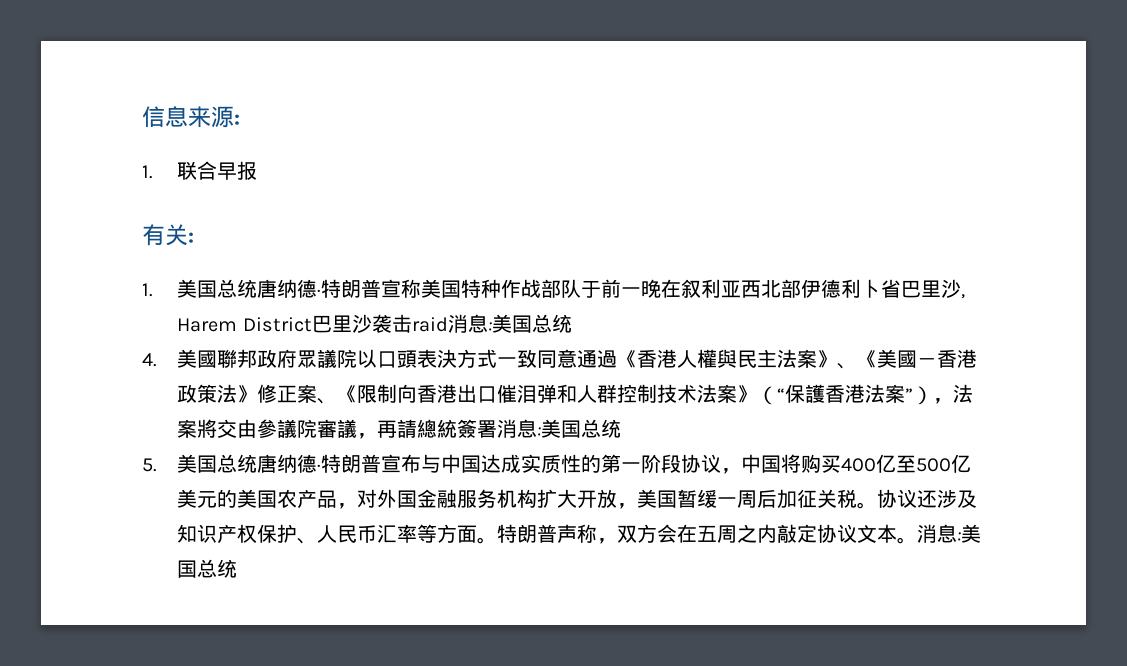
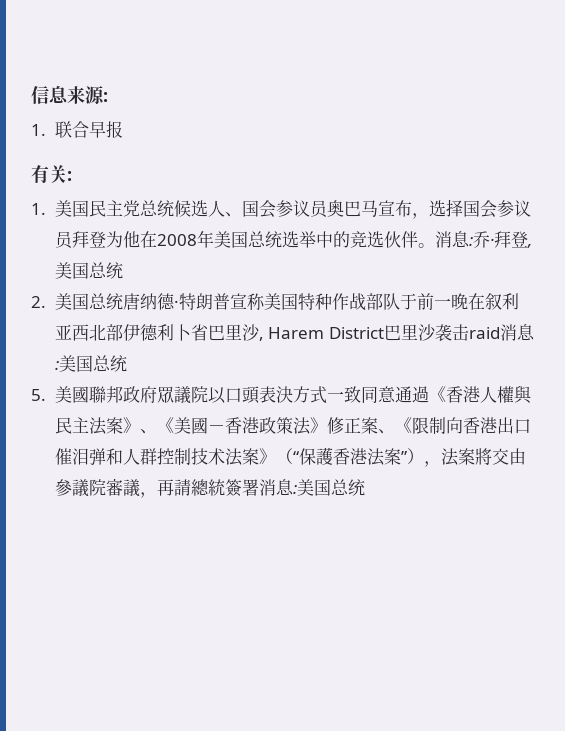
(218, 289) none -> [88,199,531,219] [54,230,532,249] [54,262,123,279] [31,293,89,310] 民主党总统候选人、国会参议员奥巴马宣布，选择国会参议员拜登为他在2008年美国总统选举中的竞选伙伴。消息:乔·拜登,美国总统 // 2.美国
[142,353,157,367] 4. -> [31,389,46,401] 5.
[142,454,972,474] [177,489,978,509] [177,524,982,544] [177,559,238,578] // 5.美国总统唐纳德·特朗普宣布与中国达成实质性的第一阶段协议，中国将购买400亿至500亿美元的美国农产品，对外国金融服务机构扩大开放，美国暂缓一周后加征关税。协议还涉及知识产权保护、人民币汇率等方面。特朗普声称，双方会在五周之内敲定协议文本。消息:美国总统 -> (365, 487) none

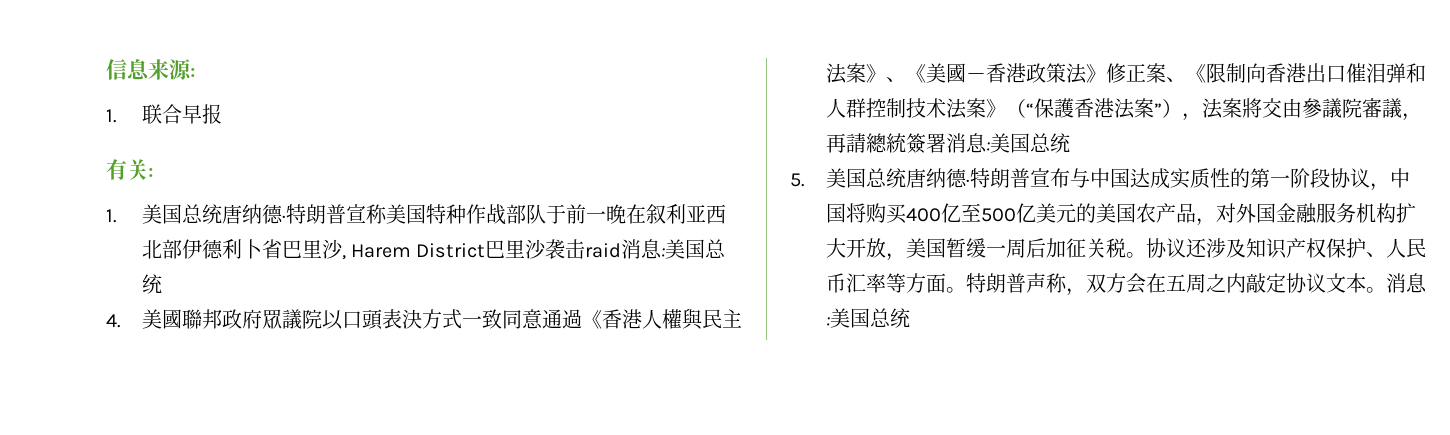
[88,199,531,219] [54,230,532,249] [54,262,123,279] [31,293,89,310] 民主党总统候选人、国会参议员奥巴马宣布，选择国会参议员拜登为他在2008年美国总统选举中的竞选伙伴。消息:乔·拜登,美国总统 // 2.美国 -> (182, 214) none
[31,389,46,401] 5. -> [106,314,121,328] 4.
(365, 487) none -> [790,168,1410,191] [825,203,1416,226] [825,238,1426,261] [825,273,1427,296] [825,308,910,328] // 5.美国总统唐纳德·特朗普宣布与中国达成实质性的第一阶段协议，中国将购买400亿至500亿美元的美国农产品，对外国金融服务机构扩大开放，美国暂缓一周后加征关税。协议还涉及知识产权保护、人民币汇率等方面。特朗普声称，双方会在五周之内敲定协议文本。消息:美国总统

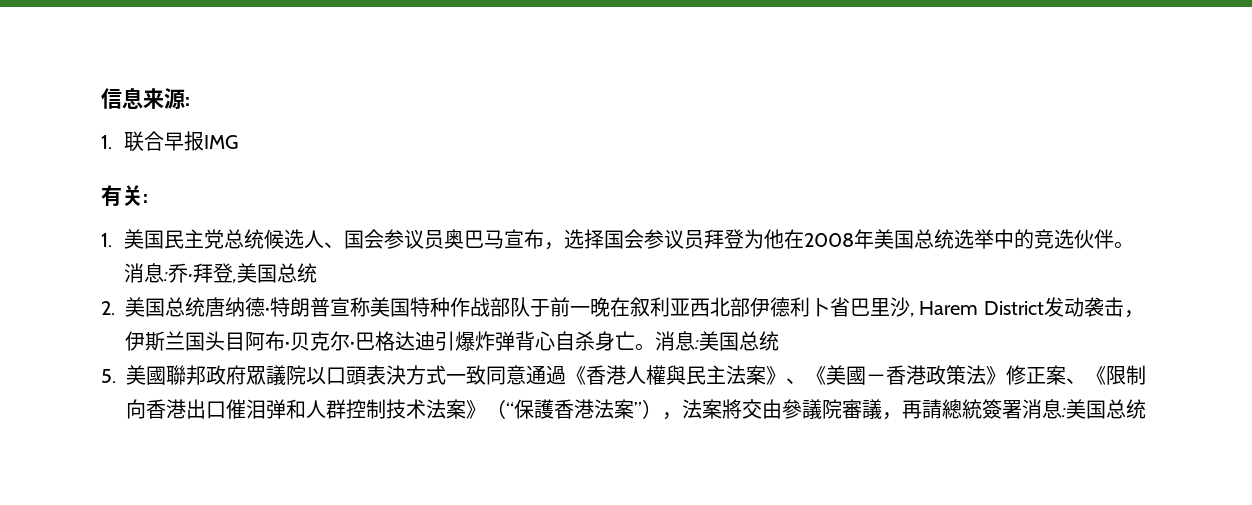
(222, 114) none -> [204,135,239,149] IMG
(182, 214) none -> [164,229,1135,250] [124,263,318,284] [101,297,165,317] 民主党总统候选人、国会参议员奥巴马宣布，选择国会参议员拜登为他在2008年美国总统选举中的竞选伙伴。消息:乔·拜登,美国总统 // 2.美国
[485,239,727,259] [141,274,162,294] [106,314,121,328] 巴里沙袭击raid消息:美国总统 // 4. -> [1043,297,1144,318] [125,331,779,352] [101,369,116,383] 发动袭击，伊斯兰国头目阿布·贝克尔·巴格达迪引爆炸弹背心自杀身亡。消息:美国总统 // 5.
[790,168,1410,191] [825,203,1416,226] [825,238,1426,261] [825,273,1427,296] [825,308,910,328] // 5.美国总统唐纳德·特朗普宣布与中国达成实质性的第一阶段协议，中国将购买400亿至500亿美元的美国农产品，对外国金融服务机构扩大开放，美国暂缓一周后加征关税。协议还涉及知识产权保护、人民币汇率等方面。特朗普声称，双方会在五周之内敲定协议文本。消息:美国总统 -> (1146, 409) none

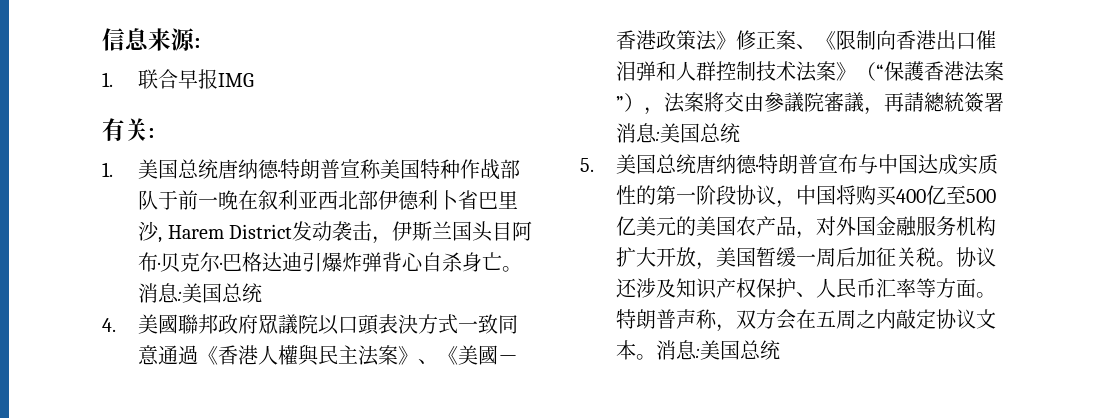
[164,229,1135,250] [124,263,318,284] [101,297,165,317] 民主党总统候选人、国会参议员奥巴马宣布，选择国会参议员拜登为他在2008年美国总统选举中的竞选伙伴。消息:乔·拜登,美国总统 // 2.美国 -> (179, 169) none
[101,369,116,383] 5. -> [102,318,116,332] 4.
(1146, 409) none -> [580,154,999,175] [616,185,997,208] [616,216,997,239] [616,247,997,270] [616,278,997,299] [616,309,997,332] [616,340,781,360] // 5.美国总统唐纳德·特朗普宣布与中国达成实质性的第一阶段协议，中国将购买400亿至500亿美元的美国农产品，对外国金融服务机构扩大开放，美国暂缓一周后加征关税。协议还涉及知识产权保护、人民币汇率等方面。特朗普声称，双方会在五周之内敲定协议文本。消息:美国总统

